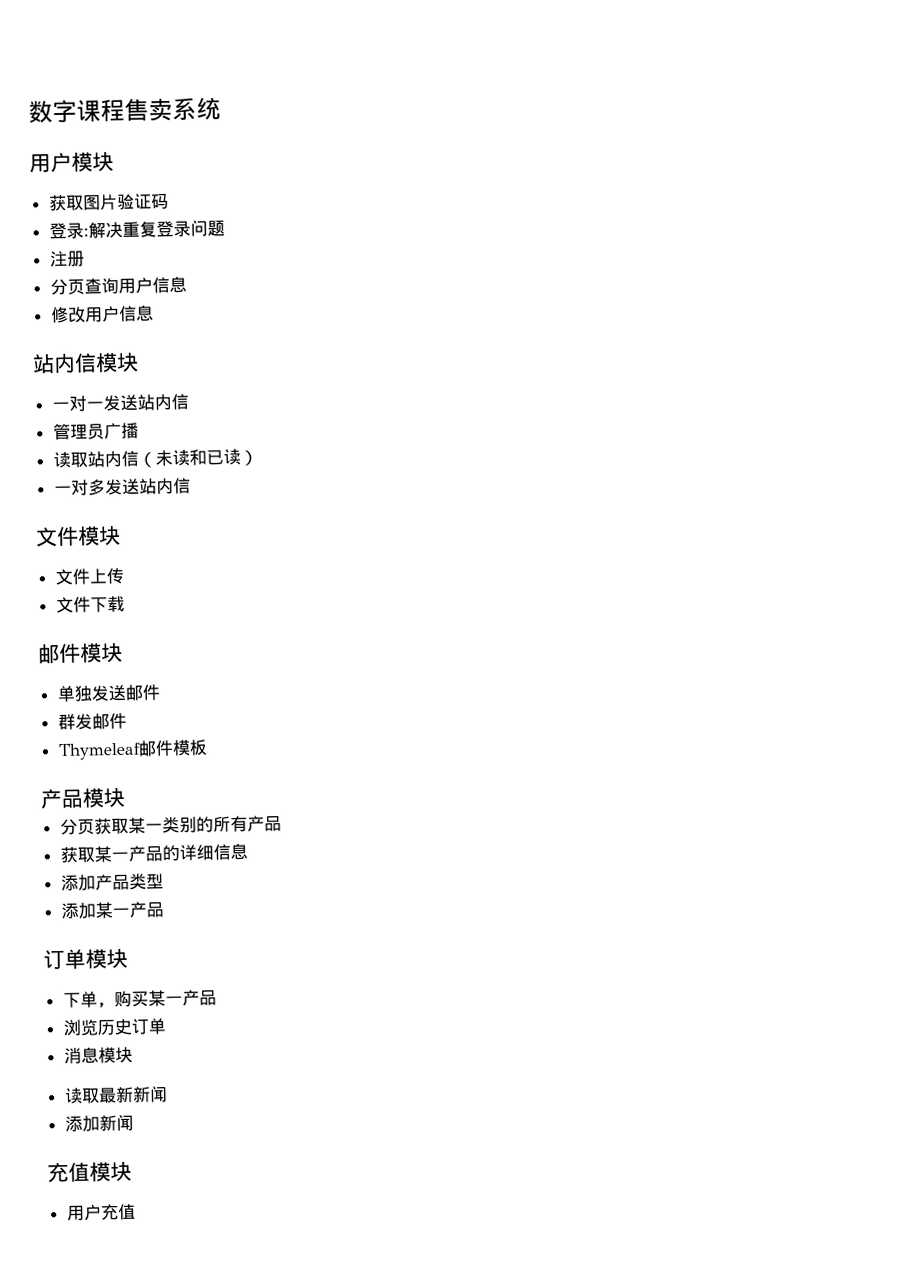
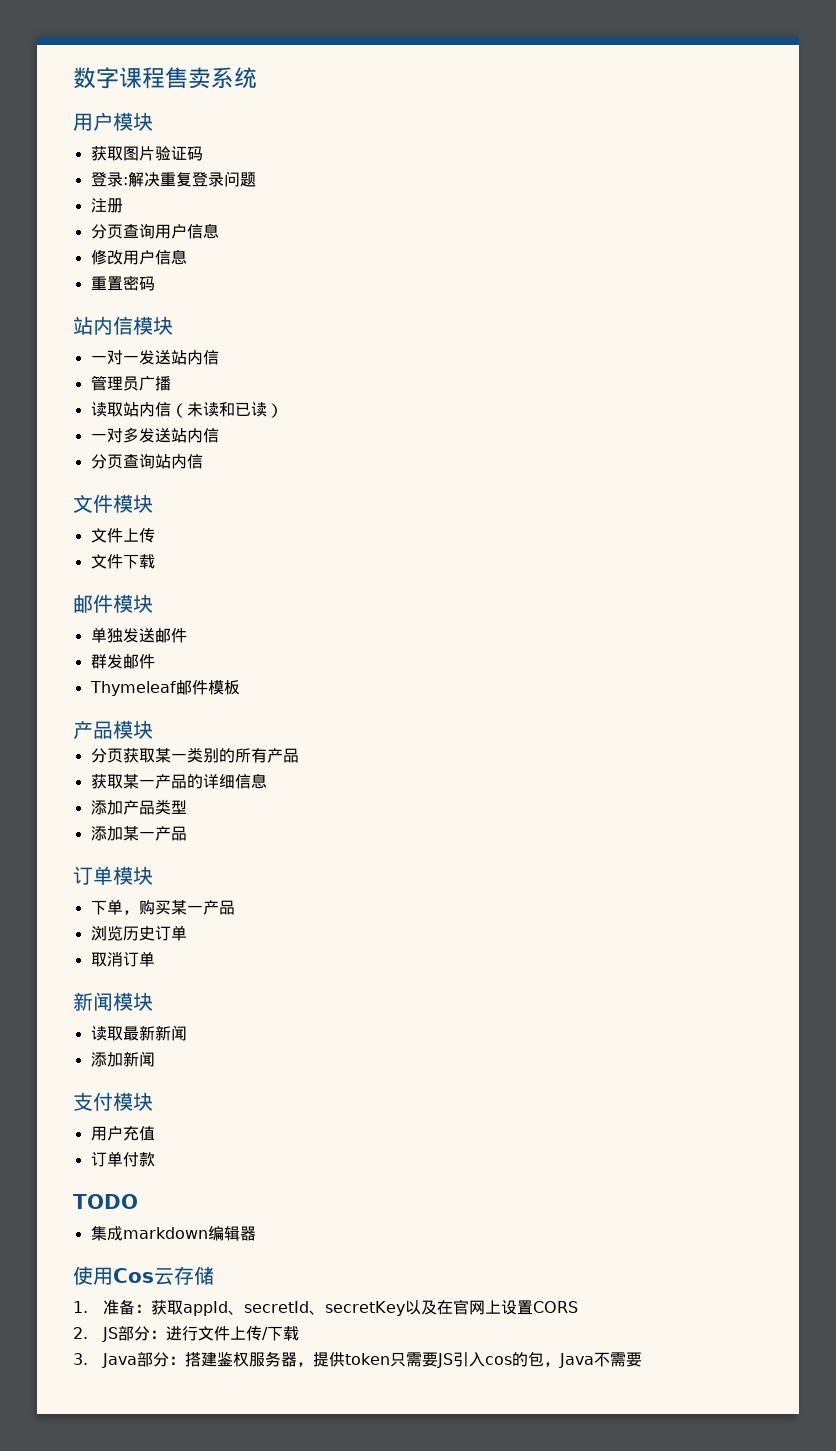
(154, 313) none -> [90,275,155,291] // 重置密码
(191, 485) none -> [90,453,203,469] // 分页查询站内信
[63,1047,99,1065] 消息 -> [90,951,155,967] [73,992,113,1011] 取消订单 // 新闻
[47,1161,90,1183] 充值 -> [73,1092,113,1111] 支付
(136, 1212) none -> [90,1151,155,1167] [73,1194,138,1209] [90,1226,256,1241] [73,1266,214,1285] [73,1299,579,1316] [73,1326,300,1342] [73,1351,643,1368] // 订单付款 // TODO // 集成markdown编辑器 // 使用Cos云存储 // 1.准备：获取appId、secretId、secretKey以及在官网上设置CORS // 2. JS部分：进行文件上传/下载 // 3. Java部分：搭建鉴权服务器，提供token只需要JS引入cos的包，Java不需要

